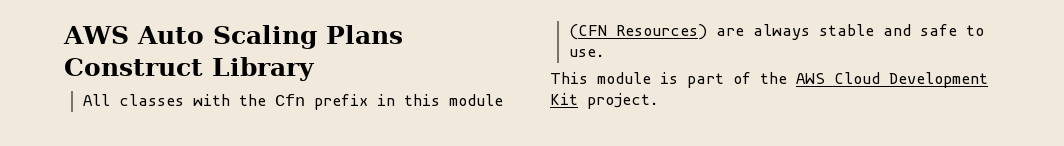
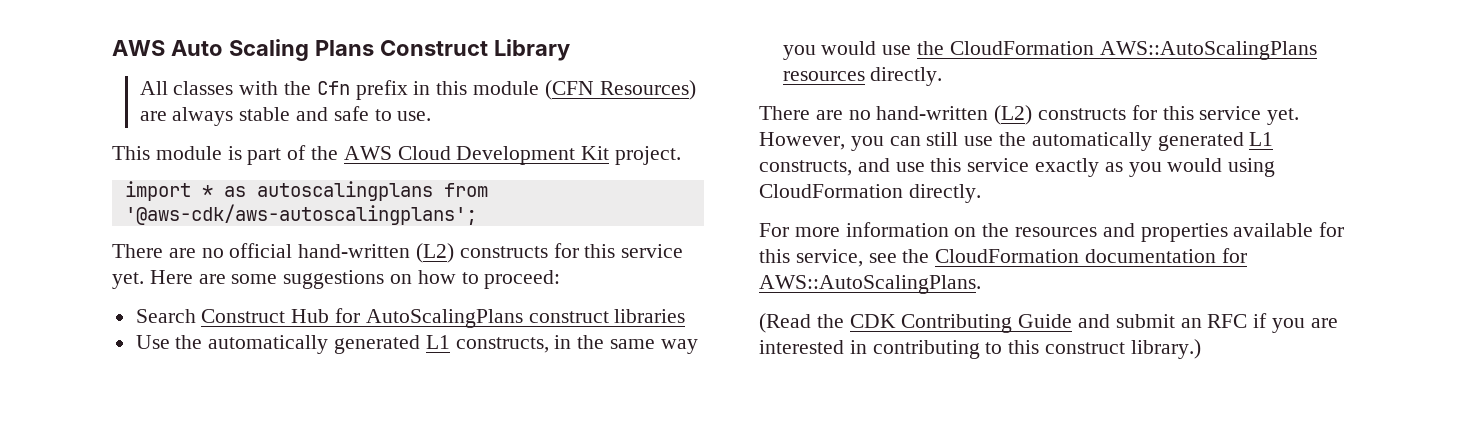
(659, 101) none -> [124,181,488,201] [124,204,477,225] [112,243,684,263] [112,270,561,289] [135,308,686,328] [135,335,698,354] [782,41,1317,60] [782,67,943,86] [759,105,1300,125] [759,132,1274,151] [759,158,1276,177] [759,184,981,203] [759,222,1345,242] [759,248,1247,267] [759,275,981,294] [759,313,1338,333] [759,339,1201,359] // import * as autoscalingplans from '@aws-cdk/aws-autoscalingplans'; // There are no official hand-written (L2) constructs for this service yet. Here are some suggestions on how to proceed: // Search Construct Hub for AutoScalingPlans construct libraries // Use the automatically generated L1 constructs, in the same way you would use the CloudFormation AWS::AutoScalingPlans resources directly. // There are no hand-written (L2) constructs for this service yet. However, you can still use the automatically generated L1 constructs, and use this service exactly as you would using CloudFormation directly. // For more information on the resources and properties available for this service, see the CloudFormation documentation for AWS::AutoScalingPlans. // (Read the CDK Contributing Guide and submit an RFC if you are interested in contributing to this construct library.)

